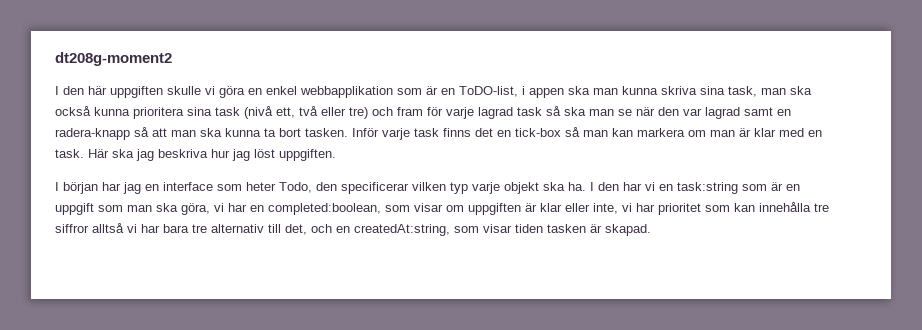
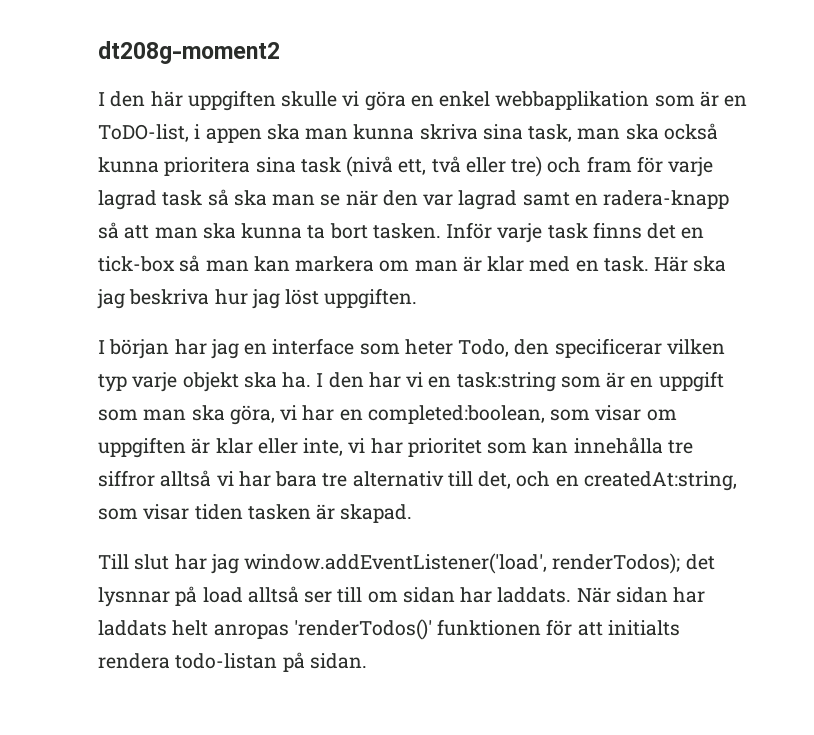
(651, 230) none -> [98,553,715,574] [98,586,706,607] [98,619,680,640] [98,652,367,672] // Till slut har jag window.addEventListener('load', renderTodos); det lysnnar på load alltså ser till om sidan har laddats. När sidan har laddats helt anropas 'renderTodos()' funktionen för att initialts rendera todo-listan på sidan.

